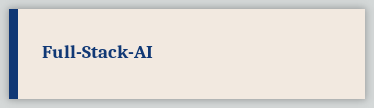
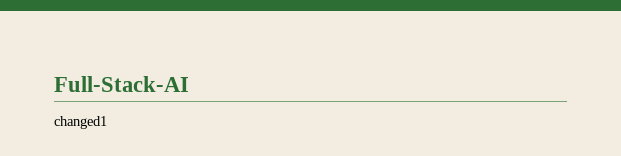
(153, 51) none -> [54,116,107,129] // changed1

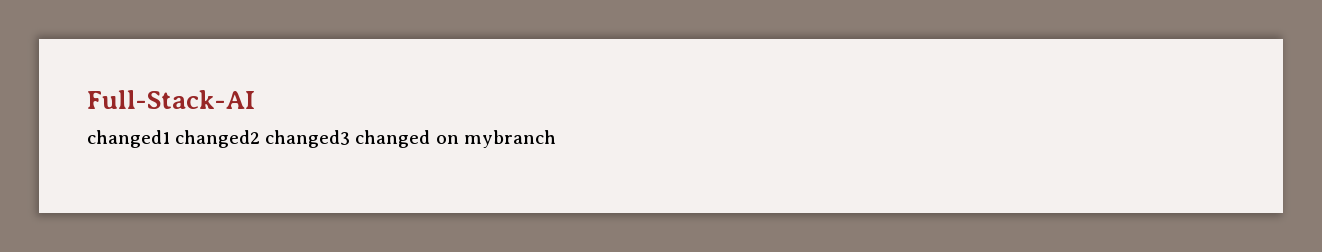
(107, 122) none -> [175,130,556,148] changed2 changed3 changed on mybranch

